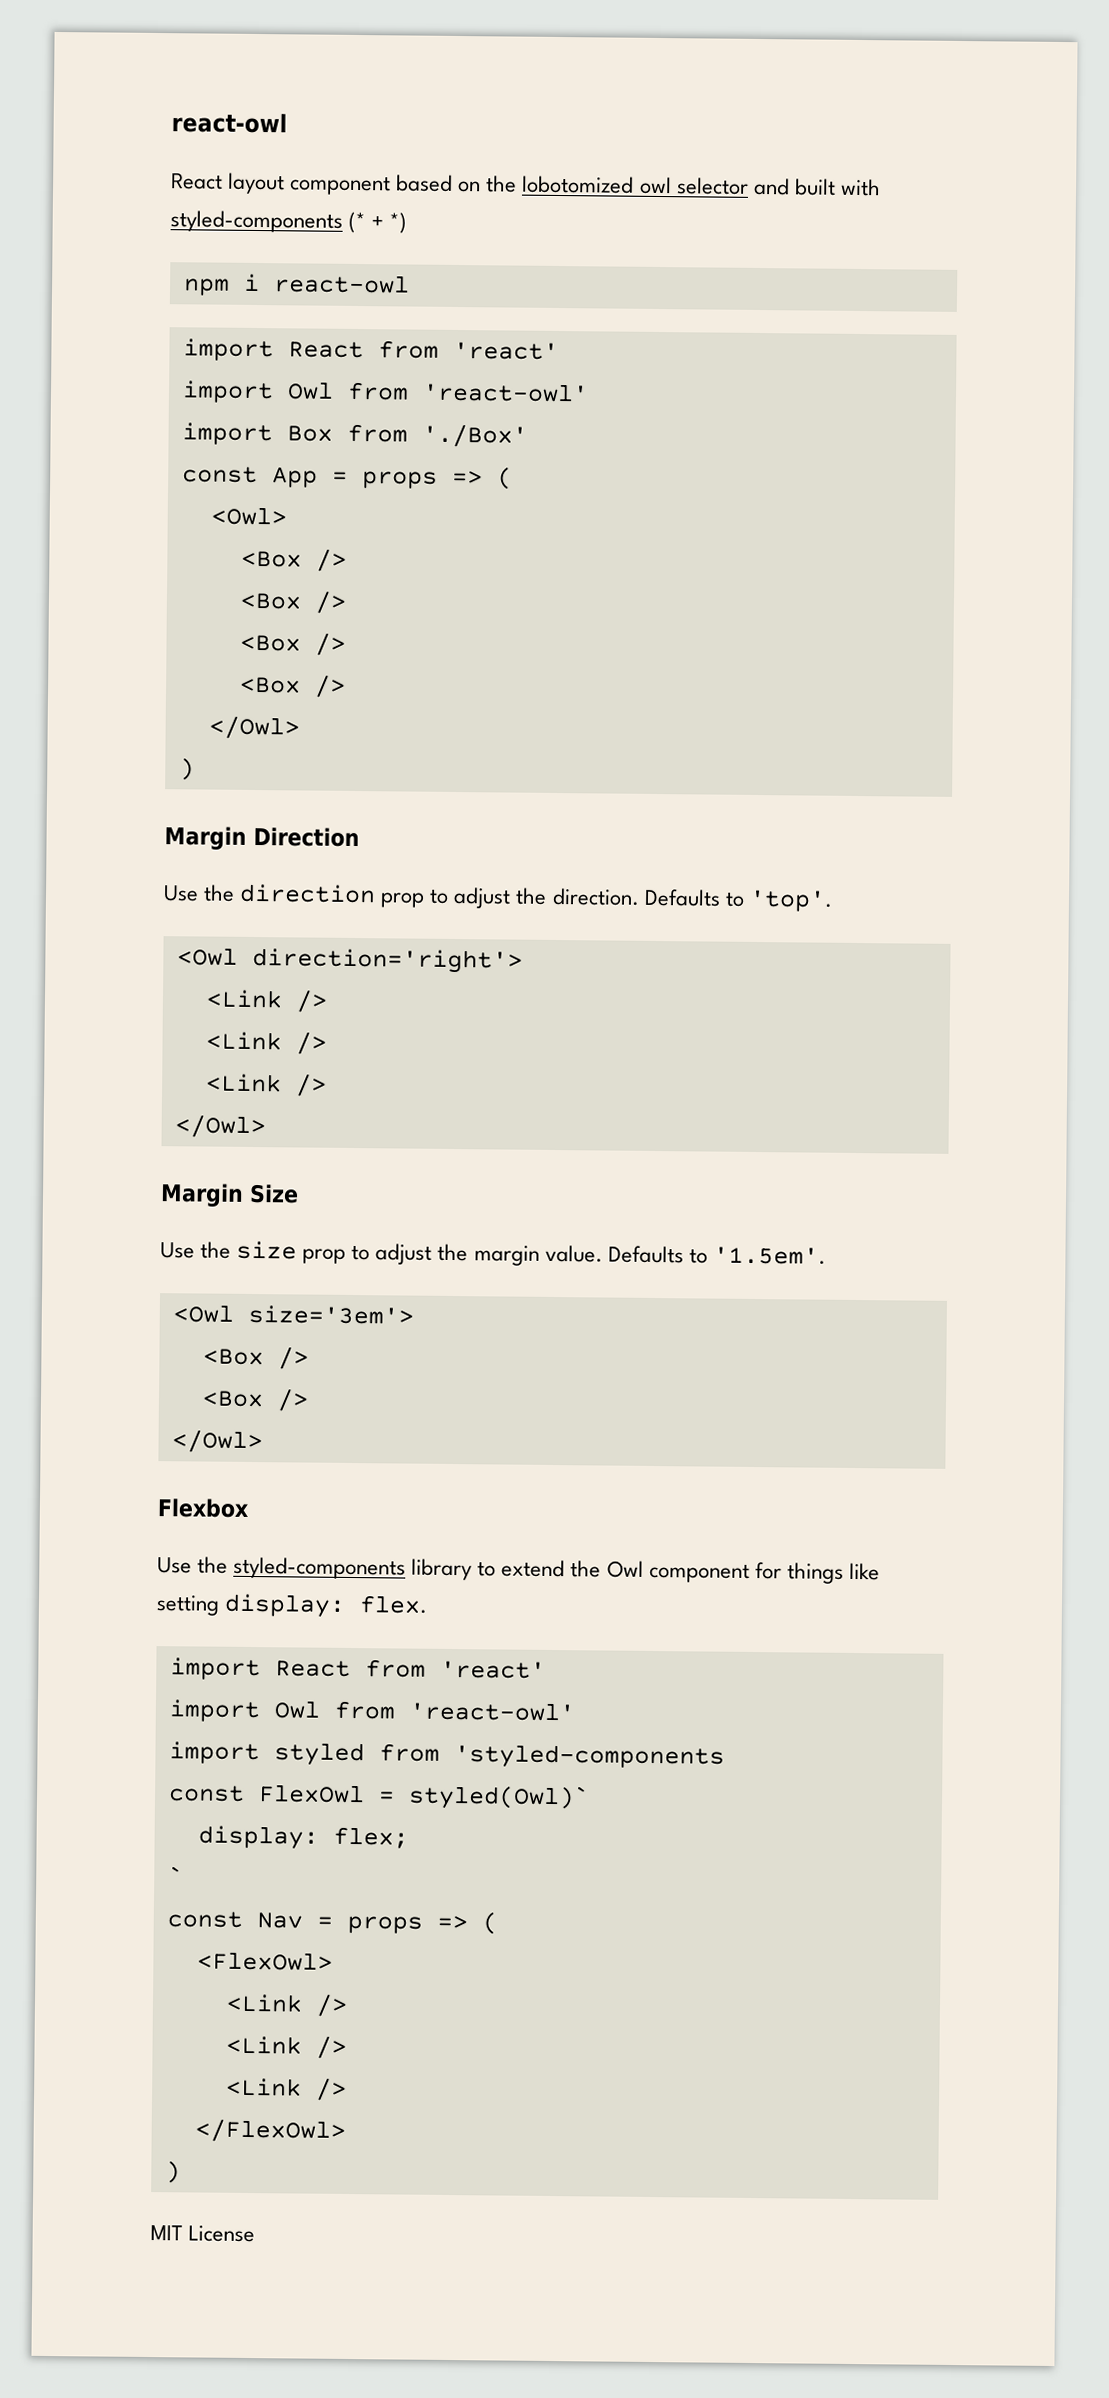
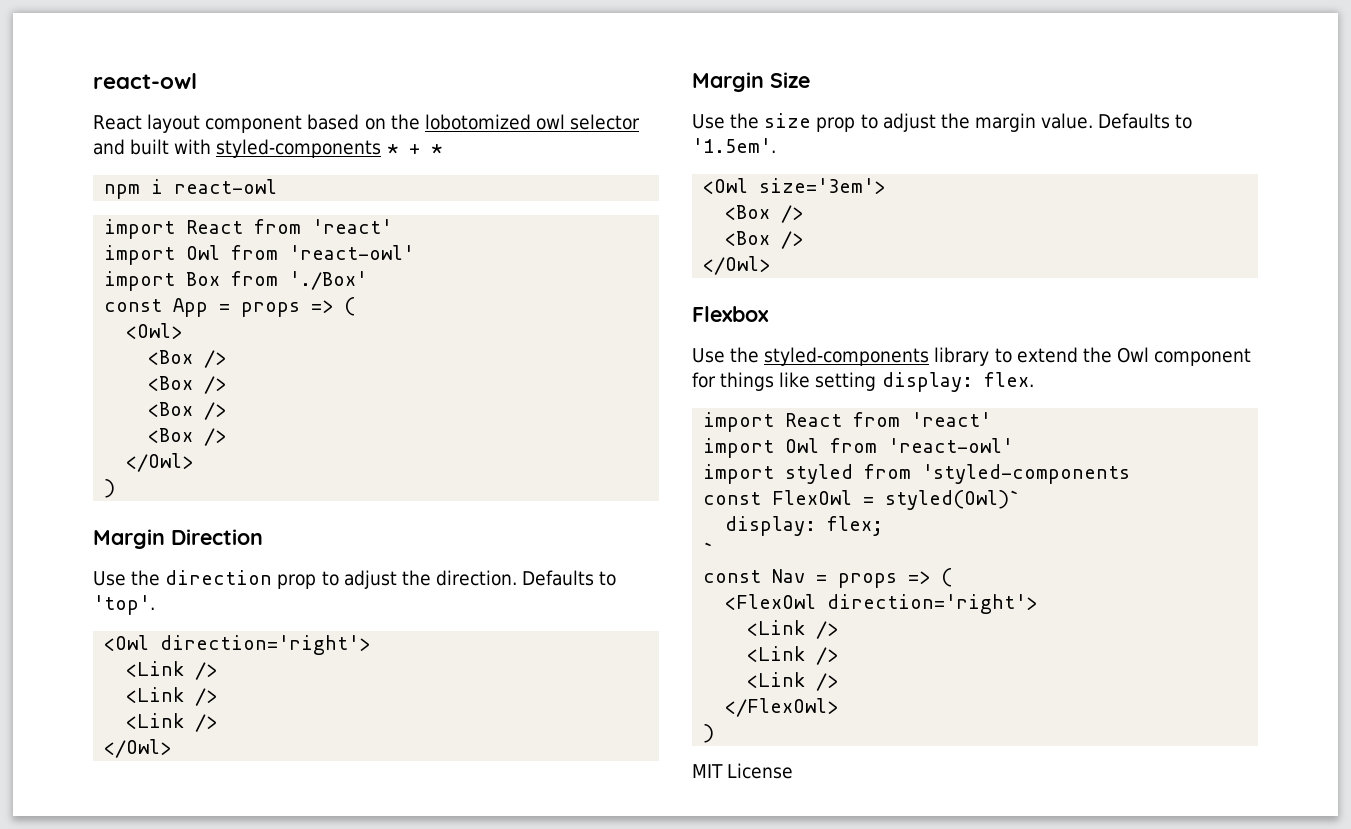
[348,211,408,234] (* + *) -> [386,144,442,154] * + *
[196,1951,333,1971] <FlexOwl> -> [725,594,1038,614] <FlexOwl direction='right'>

